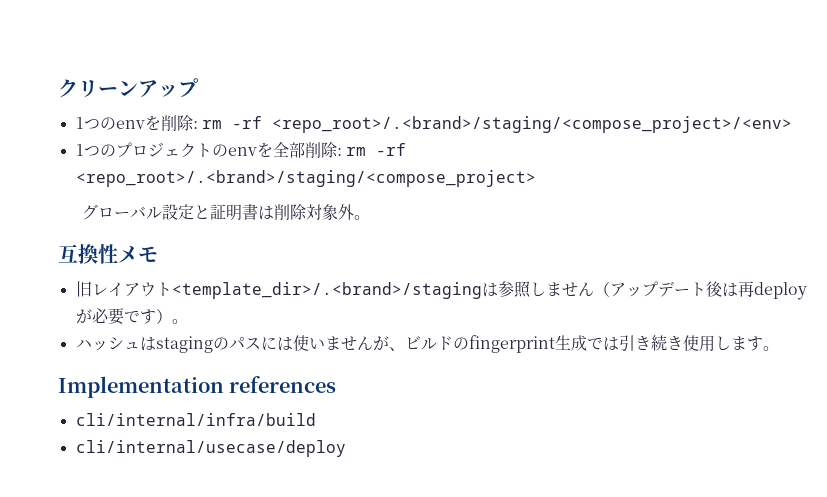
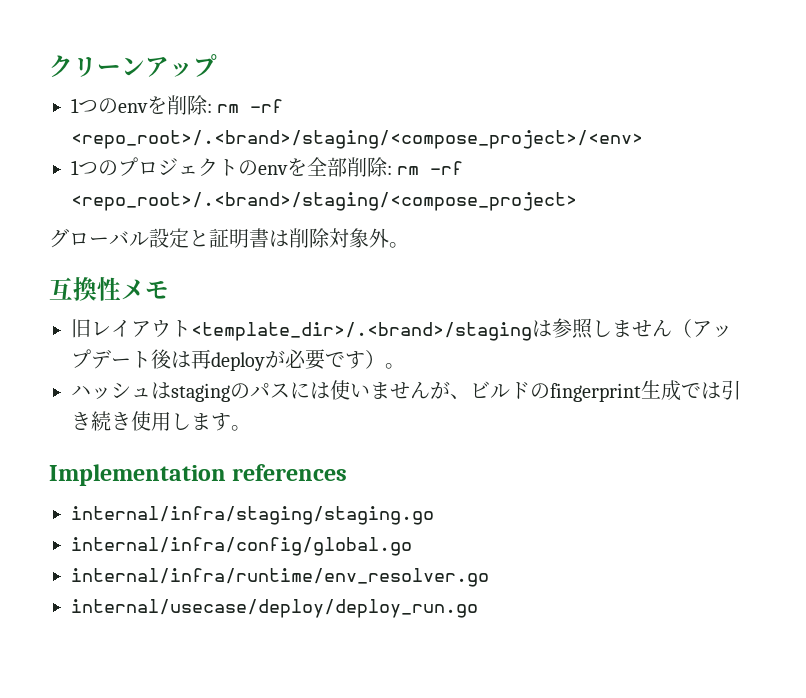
[75,413,316,426] [75,440,346,457] cli/internal/infra/build // cli/internal/usecase/deploy -> [71,506,434,525] [71,537,412,556] [71,568,489,587] [71,599,478,618] internal/infra/staging/staging.go // internal/infra/config/global.go // internal/infra/runtime/env_resolver.go // internal/usecase/deploy/deploy_run.go

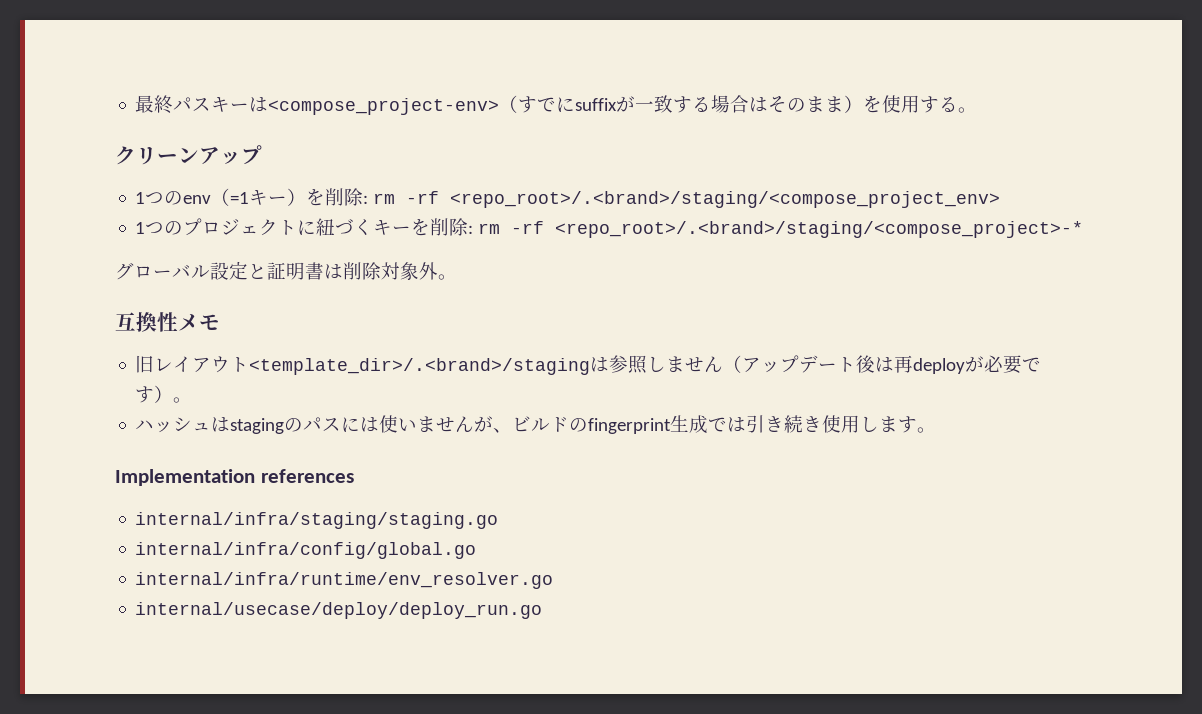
(49, 66) none -> [135,95,978,115] 最終パスキーは<compose_project-env>（すでにsuffixが一致する場合はそのまま）を使用する。 //
[147,95,284,115] [71,130,643,149] を削除: rm -rf <repo_root>/.<brand>/staging/<compose_project>/<env> -> [211,188,1001,208] （=1キー）を削除: rm -rf <repo_root>/.<brand>/staging/<compose_project_env>
[238,157,464,177] [71,192,577,211] のenvを全部削除: rm -rf <repo_root>/.<brand>/staging/<compose_project> -> [297,218,1084,238] に紐づくキーを削除: rm -rf <repo_root>/.<brand>/staging/<compose_project>-*

